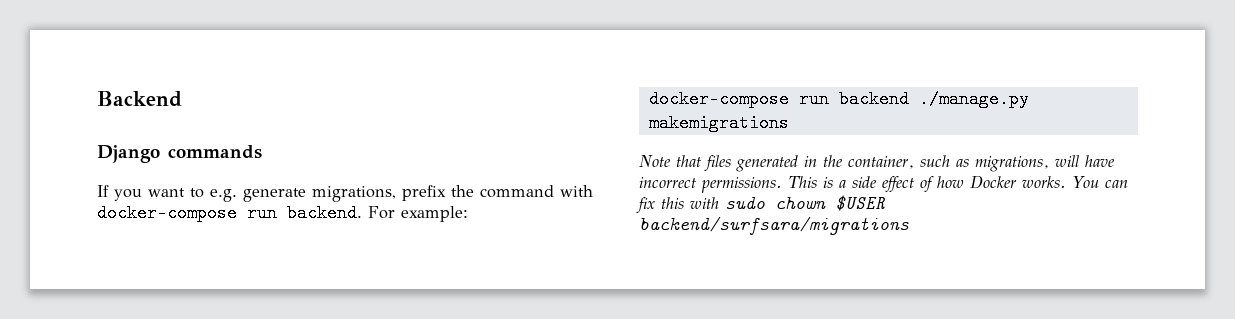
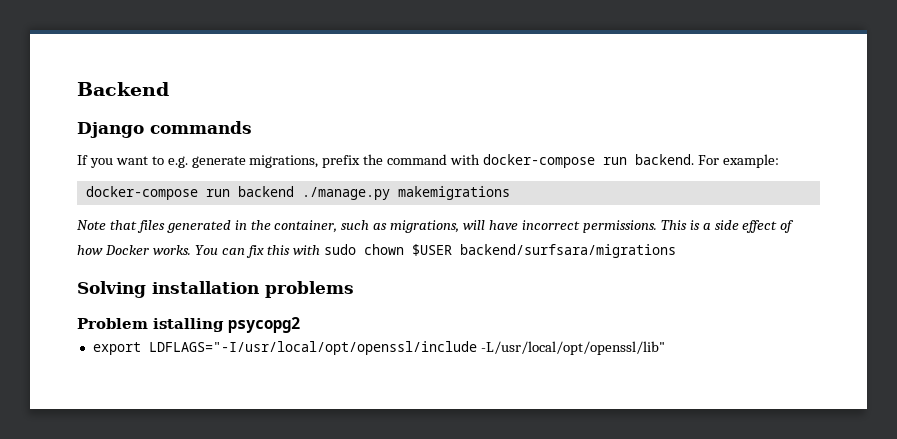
(909, 225) none -> [77,281,354,298] [77,317,300,333] [92,341,665,355] // Solving installation problems // Problem istalling psycopg2 // export LDFLAGS="-I/usr/local/opt/openssl/include -L/usr/local/opt/openssl/lib"

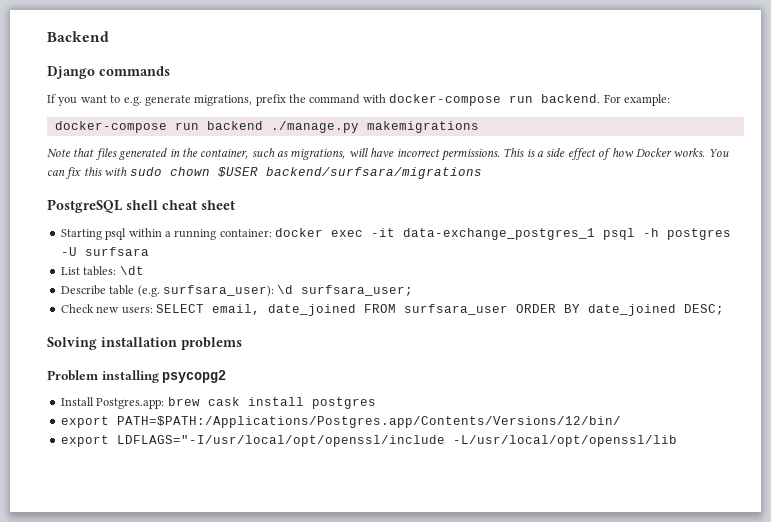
(677, 251) none -> [47,199,235,213] [60,228,731,240] [60,247,149,256] [60,266,144,276] [60,285,414,297] [60,304,724,316] // PostgreSQL shell cheat sheet // Starting psql within a running container: docker exec -it data-exchange_postgres_1 psql -h postgres -U surfsara // List tables: \dt // Describe table (e.g. surfsara_user): \d surfsara_user; // Check new users: SELECT email, date_joined FROM surfsara_user ORDER BY date_joined DESC;
[153,318,224,332] istalling -> [101,370,159,383] installing
(300, 325) none -> [60,397,376,409] [60,416,621,428] // Install Postgres.app: brew cask install postgres // export PATH=$PATH:/Applications/Postgres.app/Contents/Versions/12/bin/
[480,341,665,355] -L/usr/local/opt/openssl/lib" -> [452,435,677,447] -L/usr/local/opt/openssl/lib

